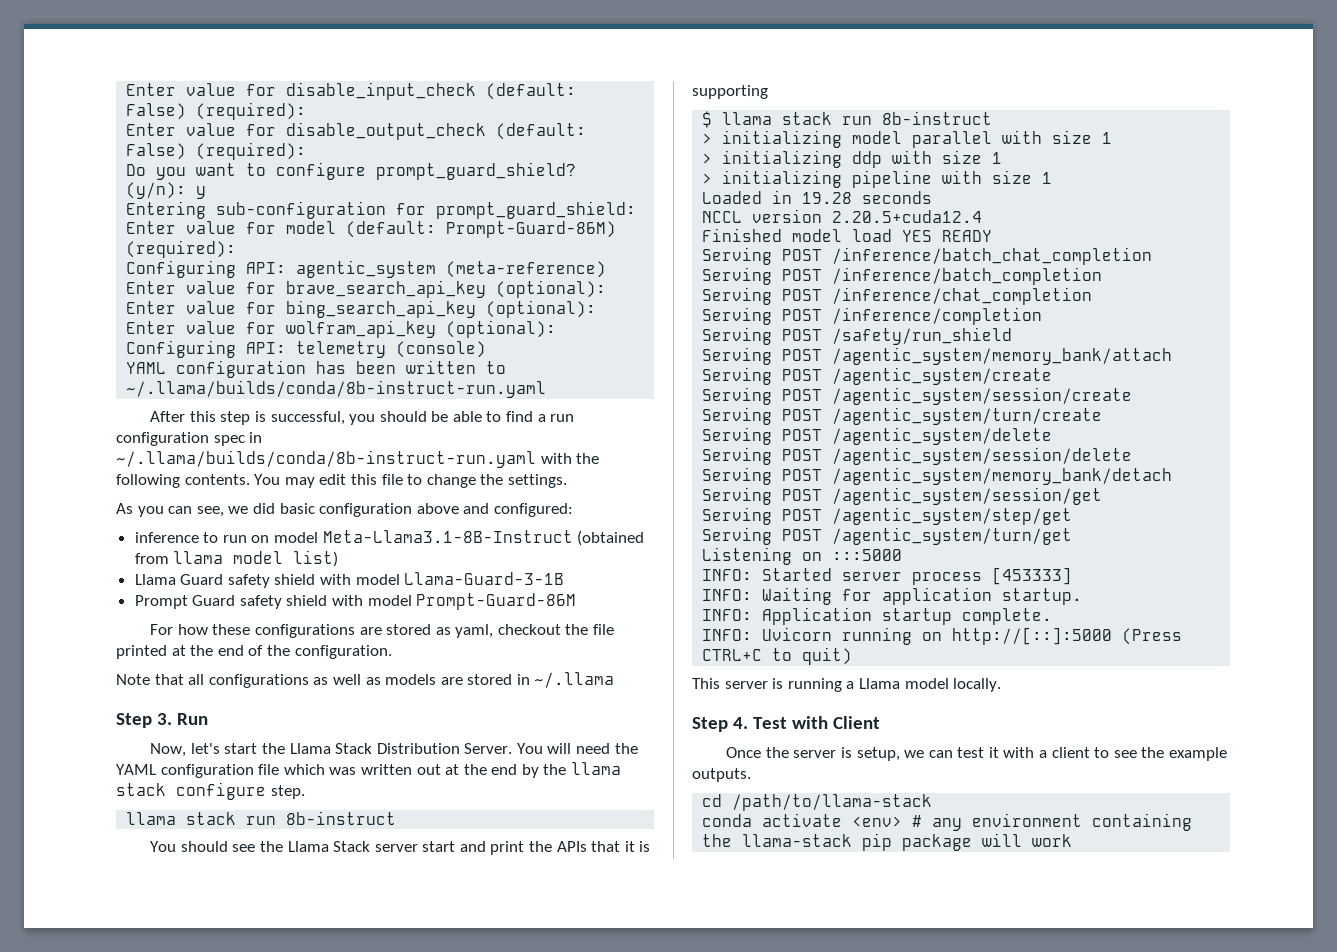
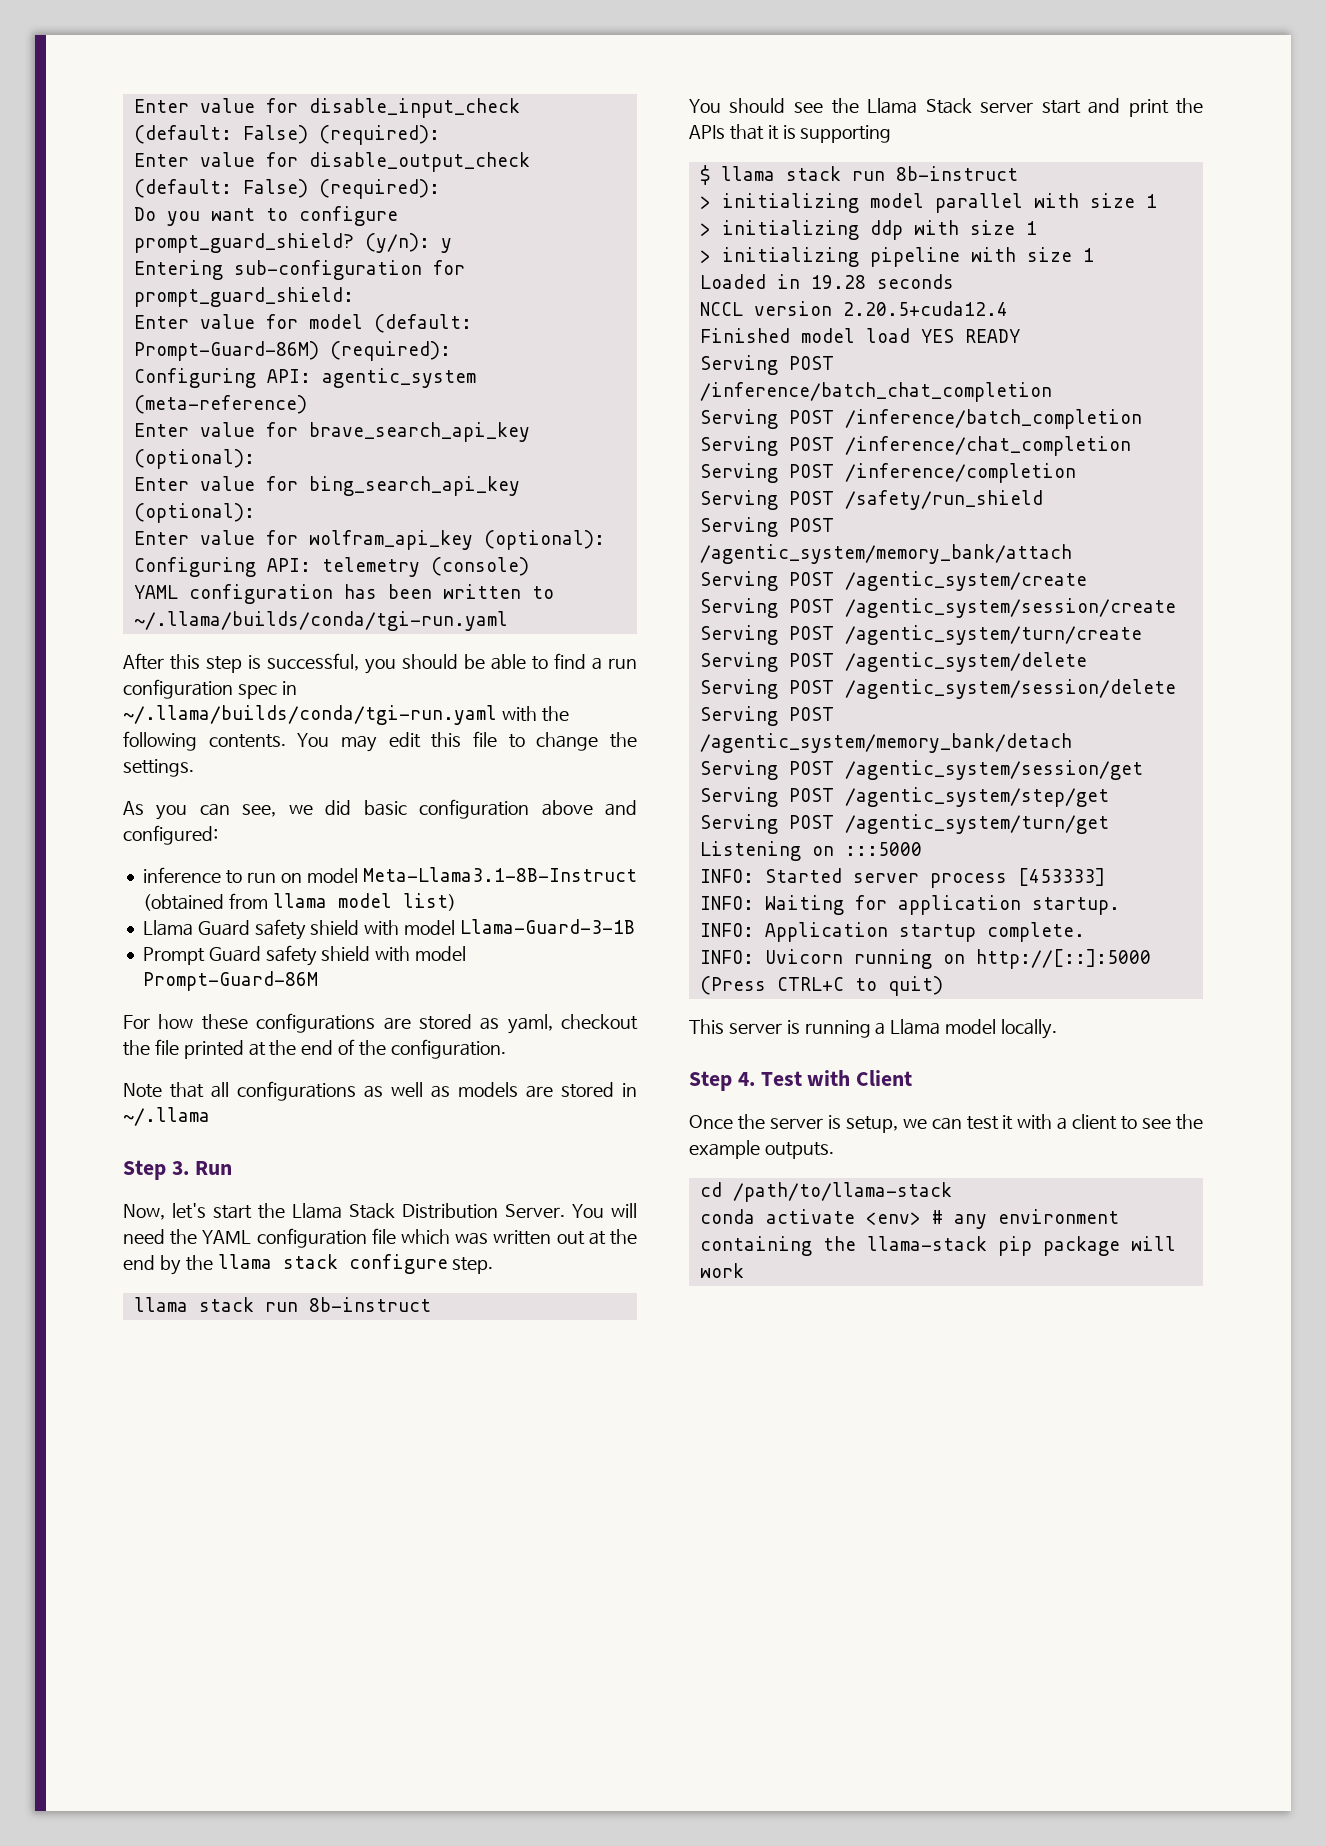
[126,380,547,398] ~/.llama/builds/conda/8b-instruct-run.yaml -> [133,611,508,631] ~/.llama/builds/conda/tgi-run.yaml
[116,450,536,468] ~/.llama/builds/conda/8b-instruct-run.yaml -> [123,705,497,725] ~/.llama/builds/conda/tgi-run.yaml

